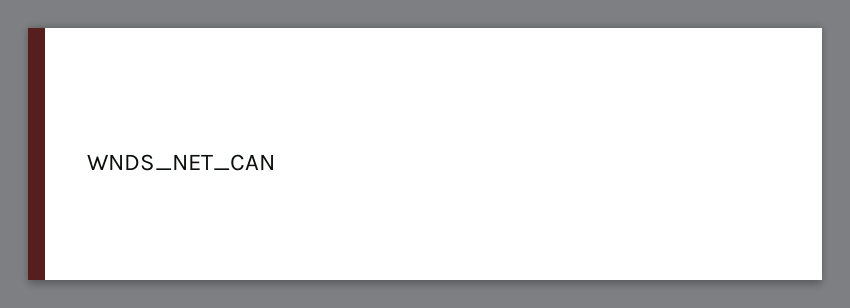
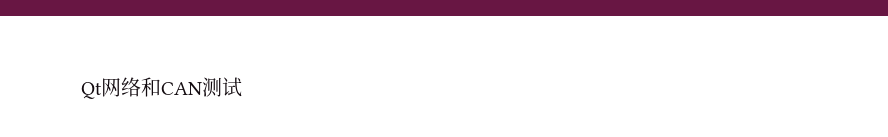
[87,154,275,171] WNDS_NET_CAN -> [81,77,242,99] Qt网络和CAN测试

